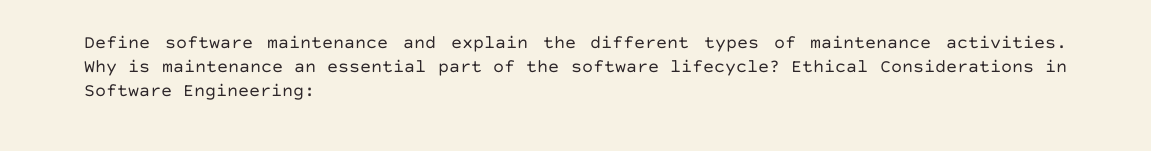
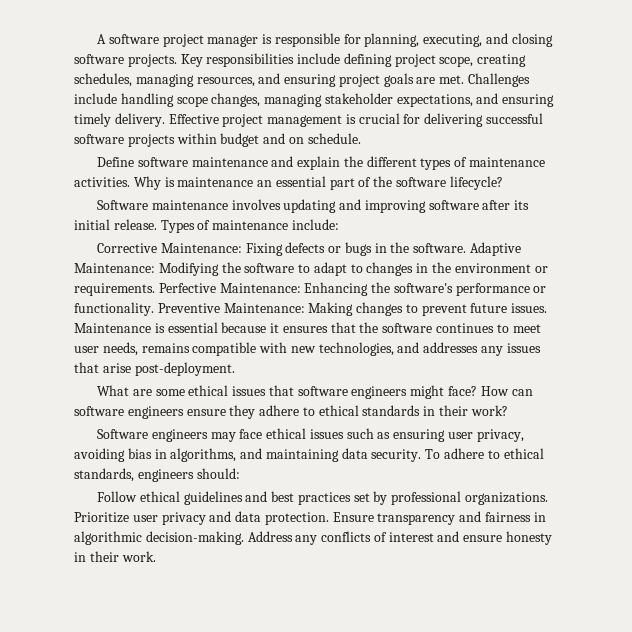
(84, 42) none -> [96,33,553,47] [74,53,527,67] [74,73,531,87] [74,93,555,107] [74,113,544,127] [74,133,361,147] A software project manager is responsible for planning, executing, and closing software projects. Key responsibilities include defining project scope, creating schedules, managing resources, and ensuring project goals are met. Challenges include handling scope changes, managing stakeholder expectations, and ensuring timely delivery. Effective project management is crucial for delivering successful software projects within budget and on schedule. //
[791,59,1067,73] [84,83,315,100] Ethical Considerations in Software Engineering: -> [96,199,530,213] [74,219,339,233] [96,242,521,256] [74,262,548,276] [74,282,547,296] [74,302,548,316] [74,322,541,333] [74,342,541,356] [74,362,235,376] [96,385,533,399] [74,405,508,419] [96,428,524,442] [74,448,544,462] [74,468,240,482] [96,491,548,505] [74,511,546,525] [74,531,553,545] [74,551,156,562] // Software maintenance involves updating and improving software after its initial release. Types of maintenance include: // Corrective Maintenance: Fixing defects or bugs in the software. Adaptive Maintenance: Modifying the software to adapt to changes in the environment or requirements. Perfective Maintenance: Enhancing the software's performance or functionality. Preventive Maintenance: Making changes to prevent future issues. Maintenance is essential because it ensures that the software continues to meet user needs, remains compatible with new technologies, and addresses any issues that arise post-deployment. // What are some ethical issues that software engineers might face? How can software engineers ensure they adhere to ethical standards in their work? // Software engineers may face ethical issues such as ensuring user privacy, avoiding bias in algorithms, and maintaining data security. To adhere to ethical standards, engineers should: // Follow ethical guidelines and best practices set by professional organizations. Prioritize user privacy and data protection. Ensure transparency and fairness in algorithmic decision-making. Address any conflicts of interest and ensure honesty in their work.

